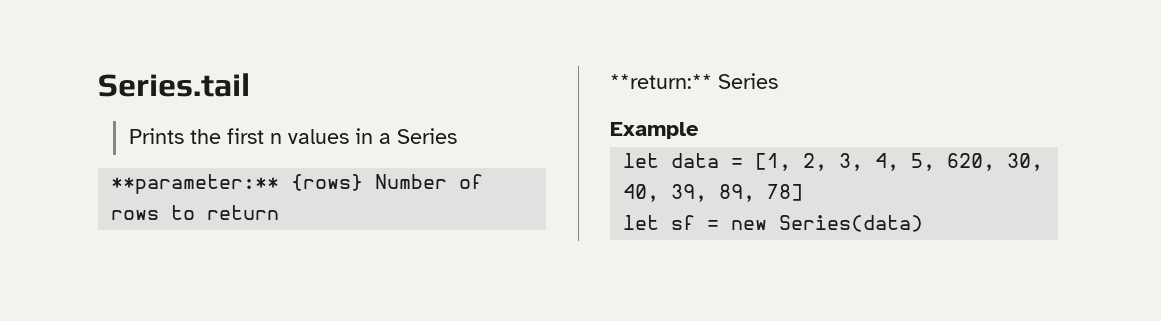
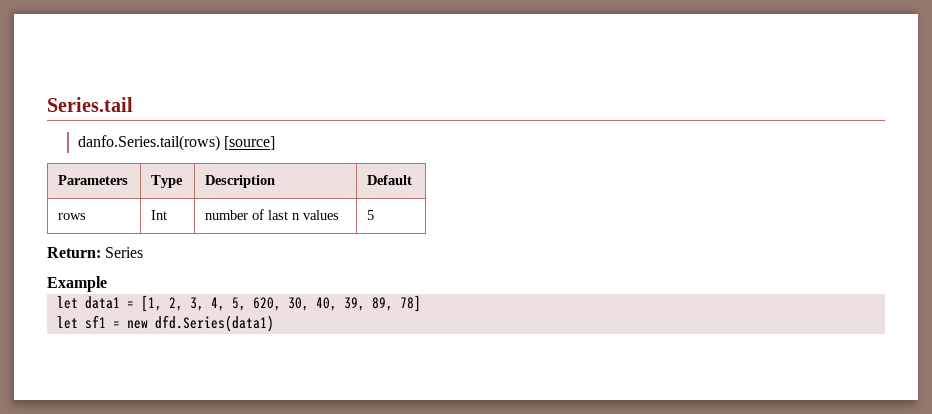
[128,128,457,144] [111,174,484,194] [111,205,280,220] [610,74,712,89] Prints the first n values in a Series // **parameter:** {rows} Number of rows to return // **return:** -> [78,135,276,151] [58,175,129,185] [151,175,184,188] [205,175,276,188] [367,175,413,185] [58,213,87,220] [151,210,168,220] [205,209,340,220] [367,210,375,220] [47,247,101,258] danfo.Series.tail(rows) [source] // Parameters | Type | Description | Default // rows | Int | number of last n values | 5 // Return:
[671,153,720,168] data -> [84,296,120,309] data1
[671,215,696,230] sf -> [84,315,106,329] sf1
[779,215,924,232] Series(data) -> [154,315,274,332] dfd.Series(data1)

